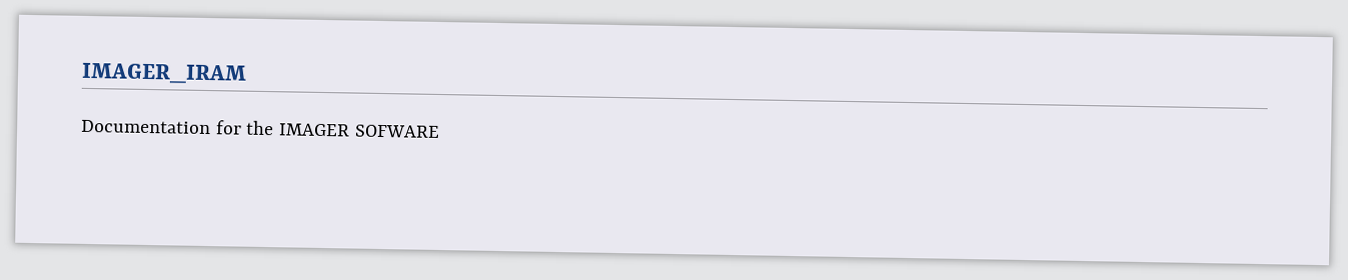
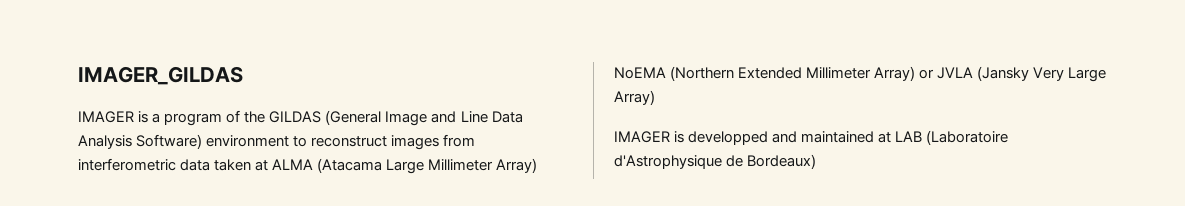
[81,62,247,85] [81,119,440,138] IMAGER_IRAM // Documentation for the IMAGER SOFWARE -> [78,66,243,85] [78,110,523,126] [78,134,476,150] [78,158,538,174] [614,66,1107,82] [614,90,655,105] [614,130,1009,145] [614,154,817,169] IMAGER_GILDAS // IMAGER is a program of the GILDAS (General Image and Line Data Analysis Software) environment to reconstruct images from interferometric data taken at ALMA (Atacama Large Millimeter Array) NoEMA (Northern Extended Millimeter Array) or JVLA (Jansky Very Large Array) // IMAGER is developped and maintained at LAB (Laboratoire d'Astrophysique de Bordeaux)

